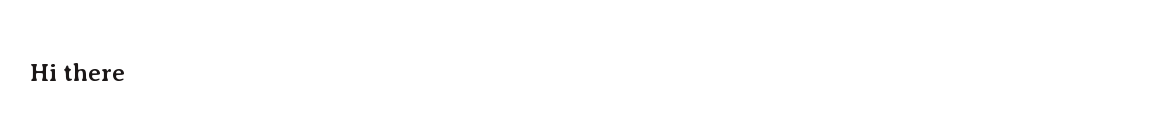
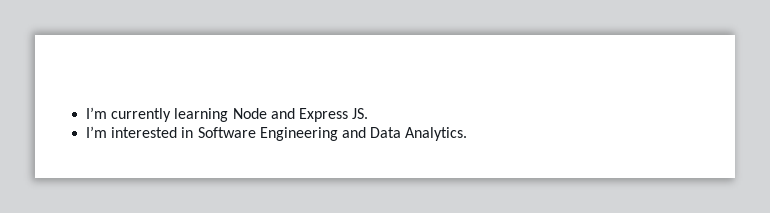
[30,63,126,81] Hi there -> [86,107,369,122] [86,126,468,141] I’m currently learning Node and Express JS. // I’m interested in Software Engineering and Data Analytics.

